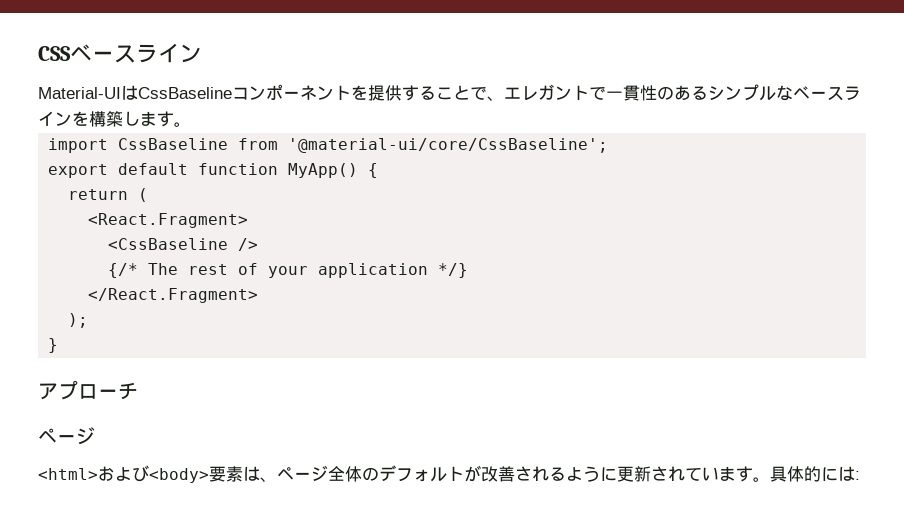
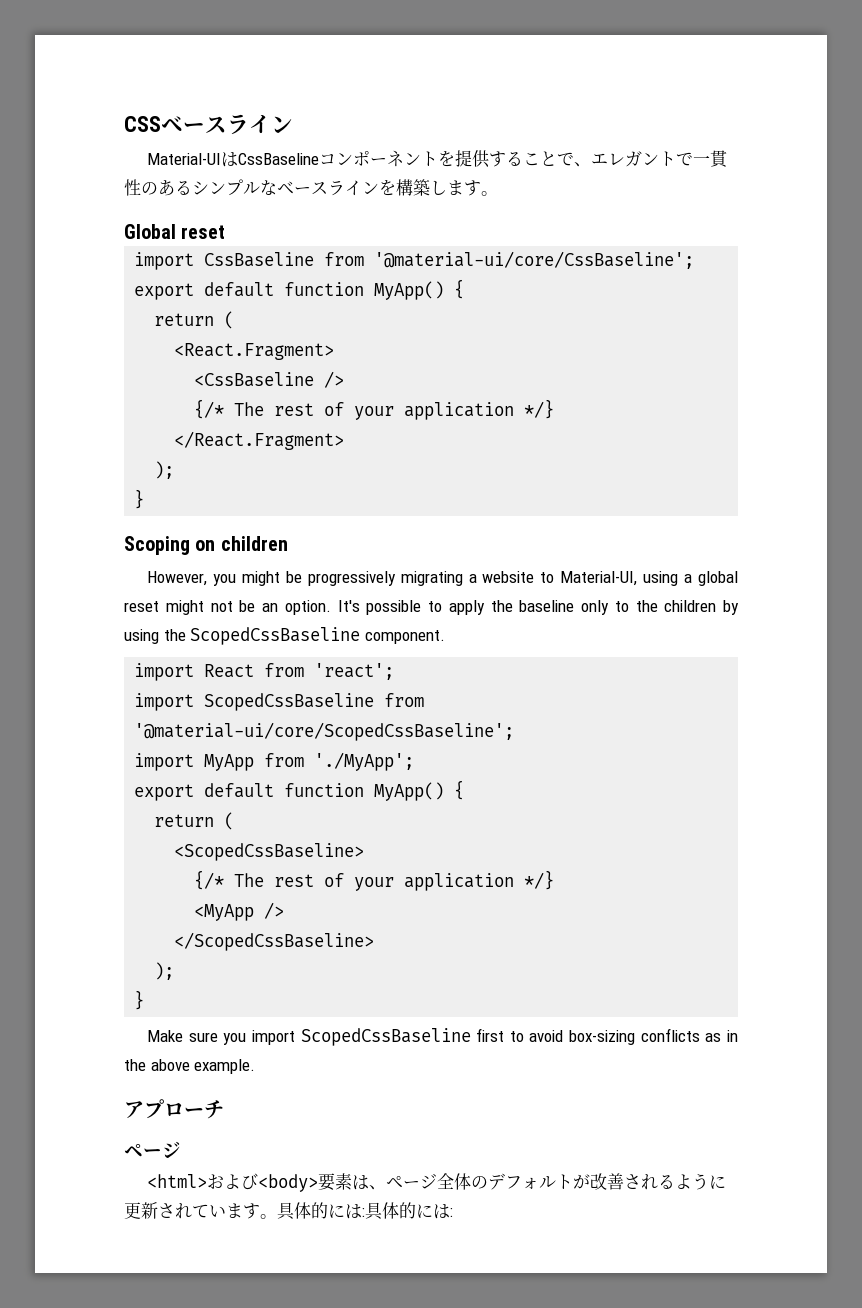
(191, 124) none -> [124,224,226,239] // Global reset
(59, 345) none -> [124,536,288,555] [147,571,738,586] [124,600,739,615] [124,627,445,645] [134,663,395,681] [134,693,425,711] [134,722,515,741] [134,752,415,771] [134,780,465,801] [154,812,235,830] [174,843,365,861] [194,870,555,891] [194,902,285,921] [174,932,375,951] [154,962,175,980] [134,990,145,1010] [147,1028,738,1046] [124,1059,256,1074] // Scoping on children // However, you might be progressively migrating a website to Material-UI, using a global reset might not be an option. It's possible to apply the baseline only to the children by using the ScopedCssBaseline component. // import React from 'react'; // import ScopedCssBaseline from '@material-ui/core/ScopedCssBaseline'; // import MyApp from './MyApp'; // export default function MyApp() { // return ( // <ScopedCssBaseline> // {/* The rest of your application */} // <MyApp /> // </ScopedCssBaseline> // ); // } // Make sure you import ScopedCssBaseline first to avoid box-sizing conflicts as in the above example.
(860, 475) none -> [365,1202,453,1220] 具体的には:

